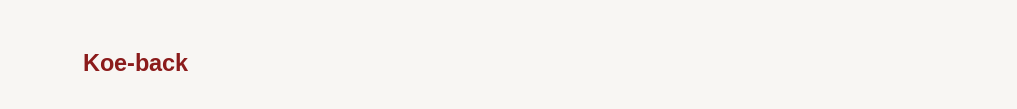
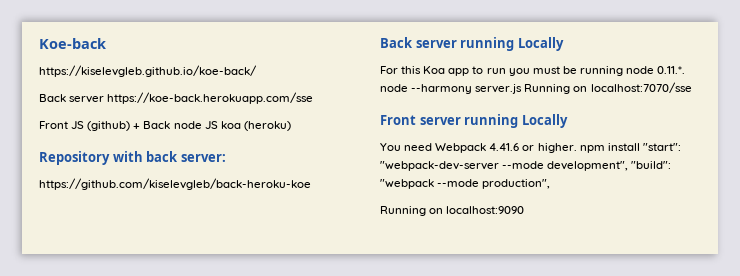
(189, 62) none -> [39,65,257,77] [39,92,314,104] [39,121,291,131] [39,151,226,165] [39,178,311,190] [380,37,564,51] [380,66,686,76] [380,82,692,94] [380,114,568,128] [380,143,681,153] [380,161,672,171] [380,179,551,189] [380,206,525,216] // https://kiselevgleb.github.io/koe-back/ // Back server https://koe-back.herokuapp.com/sse // Front JS (github) + Back node JS koa (heroku) // Repository with back server: // https://github.com/kiselevgleb/back-heroku-koe // Back server running Locally // For this Koa app to run you must be running node 0.11.*. node --harmony server.js Running on localhost:7070/sse // Front server running Locally // You need Webpack 4.41.6 or higher. npm install "start": "webpack-dev-server --mode development", "build": "webpack --mode production", // Running on localhost:9090

